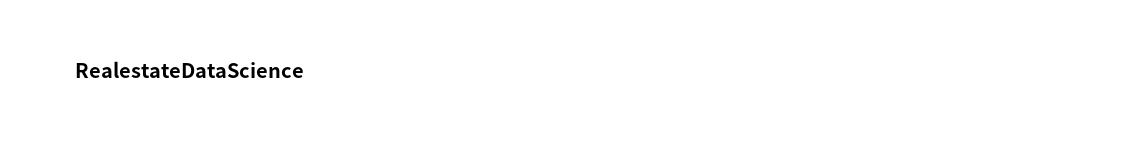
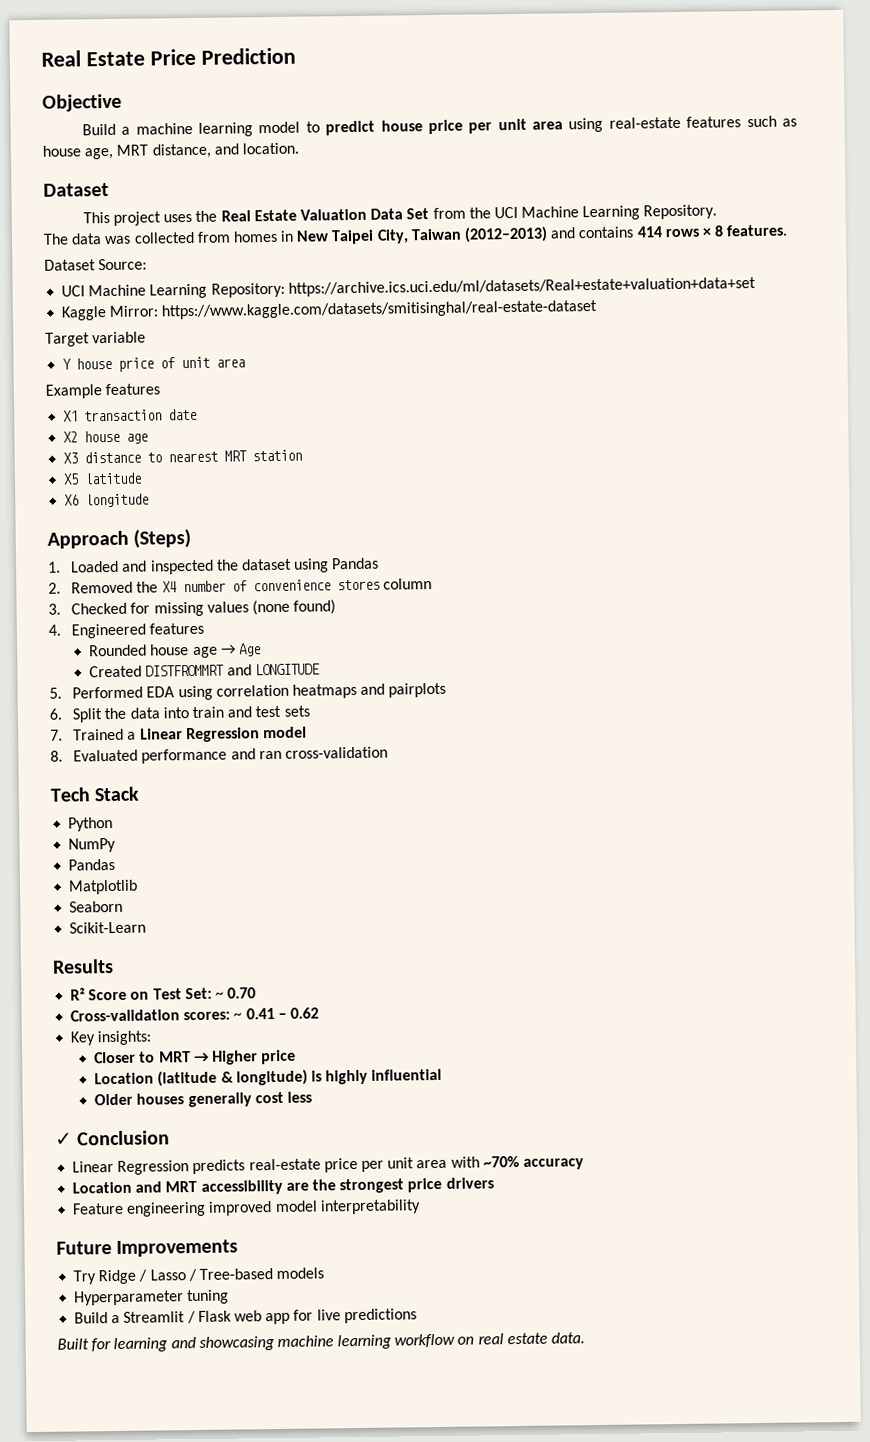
[75,61,304,78] RealestateDataScience -> [41,47,296,67] [42,93,122,112] [81,115,797,137] [42,142,299,160] [43,183,109,197] [82,204,718,226] [43,224,789,245] [44,258,148,271] [61,276,756,299] [61,299,598,321] [45,331,147,347] [62,356,246,372] [45,383,161,399] [63,408,198,422] [63,430,149,444] [63,449,303,464] [63,472,143,485] [64,493,150,508] [47,529,192,549] [47,557,380,575] [48,578,432,594] [48,599,337,617] [48,622,205,639] [89,643,262,659] [89,663,320,678] [49,682,447,701] [49,705,310,723] [50,726,307,743] [50,746,388,764] [50,786,140,802] [68,816,114,832] [68,837,117,853] [68,858,116,871] [68,879,139,895] [69,900,124,913] [69,921,147,934] [52,959,114,974] [70,987,257,1001] [70,1007,319,1022] [70,1030,152,1046] [94,1049,297,1065] [94,1068,443,1087] [94,1091,313,1108] [55,1130,171,1146] [72,1155,584,1175] [72,1177,494,1195] [72,1199,421,1217] [56,1239,239,1257] [73,1267,325,1285] [74,1289,230,1306] [74,1308,417,1325] [57,1332,586,1353] Real Estate Price Prediction // Objective // Build a machine learning model to predict house price per unit area using real-estate features such as house age, MRT distance, and location. // Dataset // This project uses the Real Estate Valuation Data Set from the UCI Machine Learning Repository. // The data was collected from homes in New Taipei City, Taiwan (2012–2013) and contains 414 rows × 8 features. // Dataset Source: // UCI Machine Learning Repository: https://archive.ics.uci.edu/ml/datasets/Real+estate+valuation+data+set // Kaggle Mirror: https://www.kaggle.com/datasets/smitisinghal/real-estate-dataset // Target variable // Y house price of unit area // Example features // X1 transaction date // X2 house age // X3 distance to nearest MRT station // X5 latitude // X6 longitude // Approach (Steps) // 1. Loaded and inspected the dataset using Pandas // 2. Removed the X4 number of convenience stores column // 3. Checked for missing values (none found) // 4. Engineered features // Rounded house age → Age // Created DISTFROMMRT and LONGITUDE // 5. Performed EDA using correlation heatmaps and pairplots // 6. Split the data into train and test sets // 7. Trained a Linear Regression model // 8. Evaluated performance and ran cross-validation // Tech Stack // Python // NumPy // Pandas // Matplotlib // Seaborn // Scikit-Learn // Results // R² Score on Test Set: ~ 0.70 // Cross-validation scores: ~ 0.41 – 0.62 // Key insights: // Closer to MRT → Higher price // Location (latitude & longitude) is highly influential // Older houses generally cost less // ✓ Conclusion // Linear Regression predicts real-estate price per unit area with ~70% accuracy // Location and MRT accessibility are the strongest price drivers // Feature engineering improved model interpretability // Future Improvements // Try Ridge / Lasso / Tree-based models // Hyperparameter tuning // Build a Streamlit / Flask web app for live predictions // Built for learning and showcasing machine learning workflow on real estate data.

